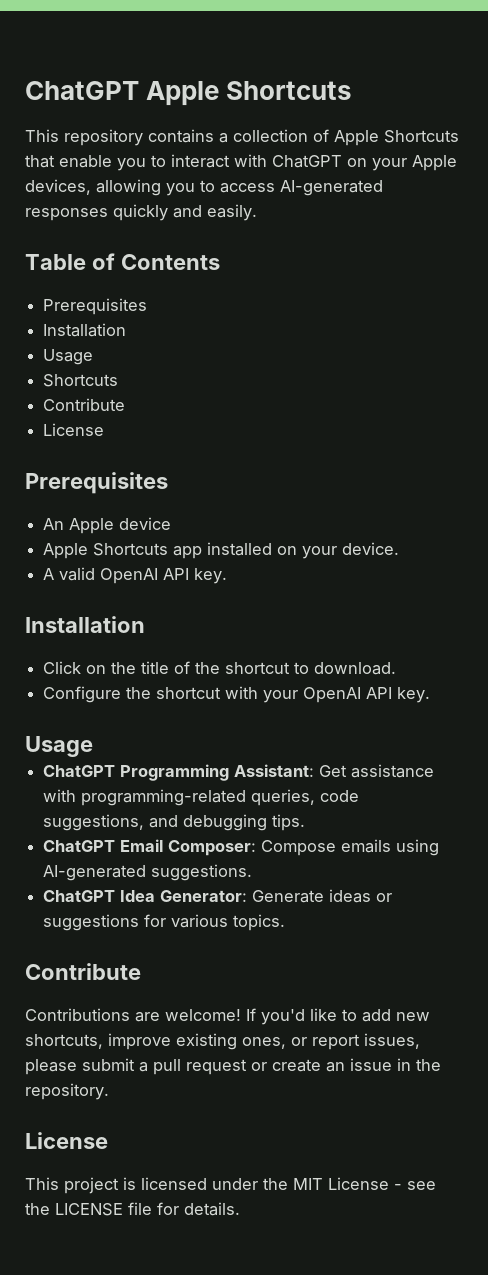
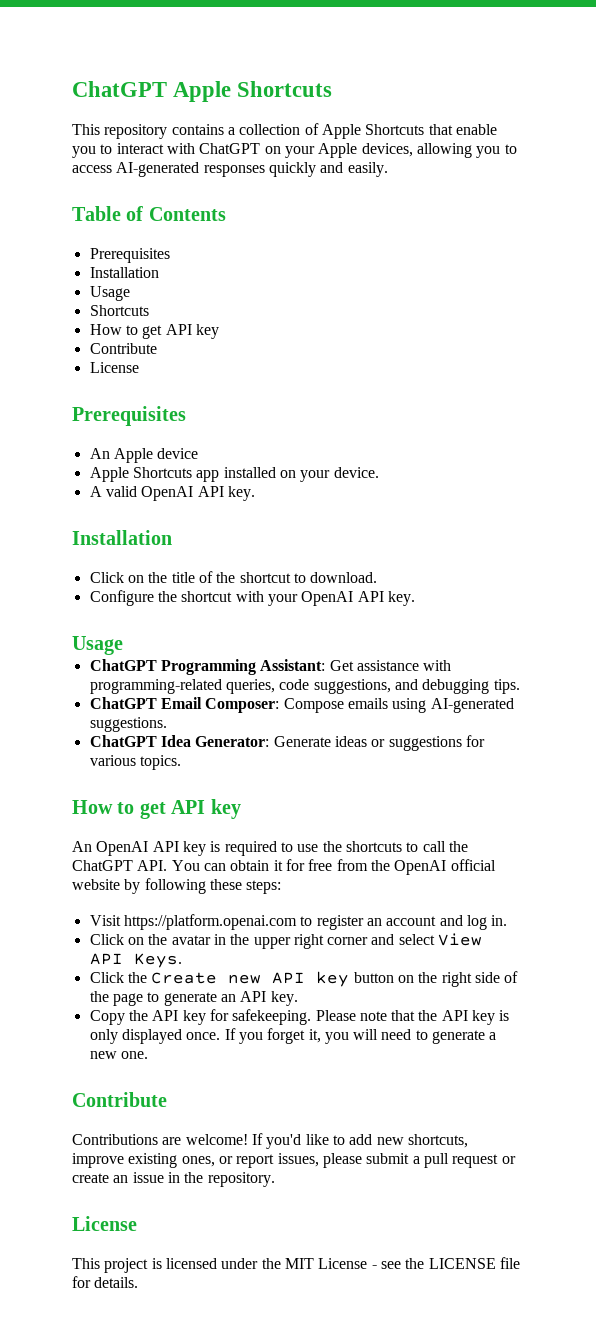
(119, 380) none -> [89,324,219,339] // How to get API key
(286, 922) none -> [72,799,241,819] [72,841,468,856] [72,859,496,875] [72,878,282,894] [89,914,508,930] [89,933,483,949] [89,953,182,968] [89,971,519,987] [89,991,298,1006] [89,1009,510,1025] [89,1028,497,1044] [89,1051,148,1059] // How to get API key // An OpenAI API key is required to use the shortcuts to call the ChatGPT API. You can obtain it for free from the OpenAI official website by following these steps: // Visit https://platform.openai.com to register an account and log in. // Click on the avatar in the upper right corner and select View API Keys. // Click the Create new API key button on the right side of the page to generate an API key. // Copy the API key for safekeeping. Please note that the API key is only displayed once. If you forget it, you will need to generate a new one.

